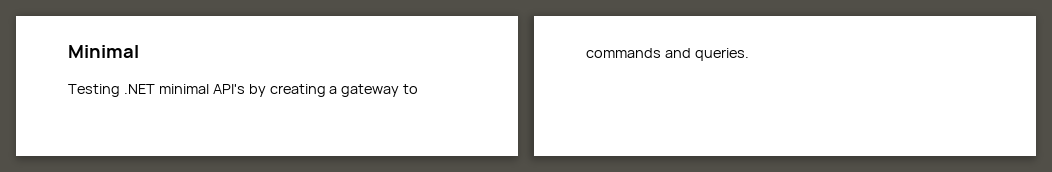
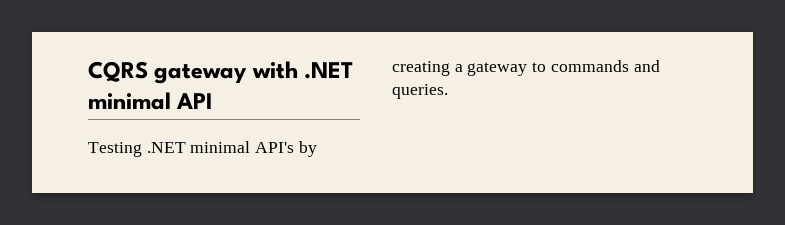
[68,45,139,58] Minimal -> [88,61,354,84] [88,92,213,110] CQRS gateway with .NET minimal API

